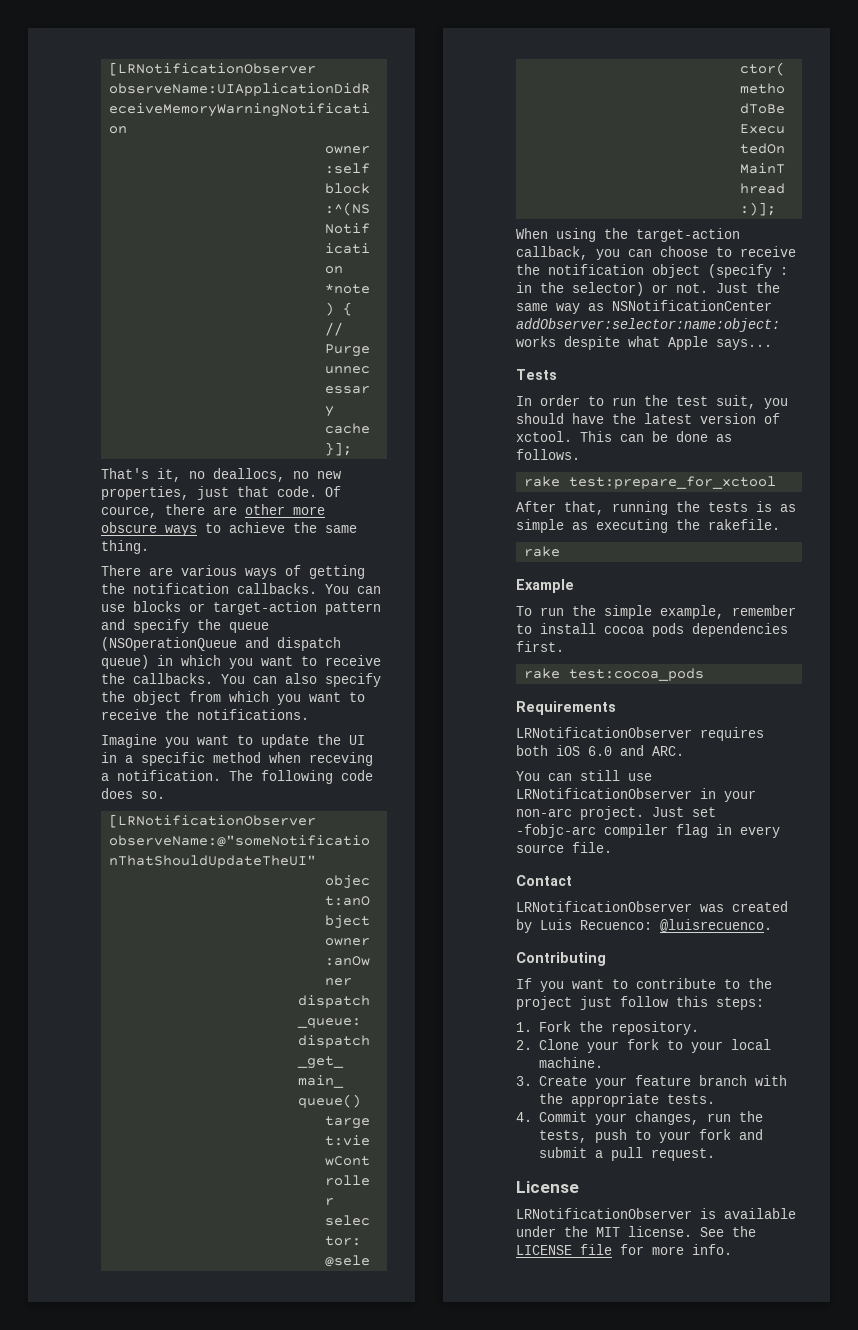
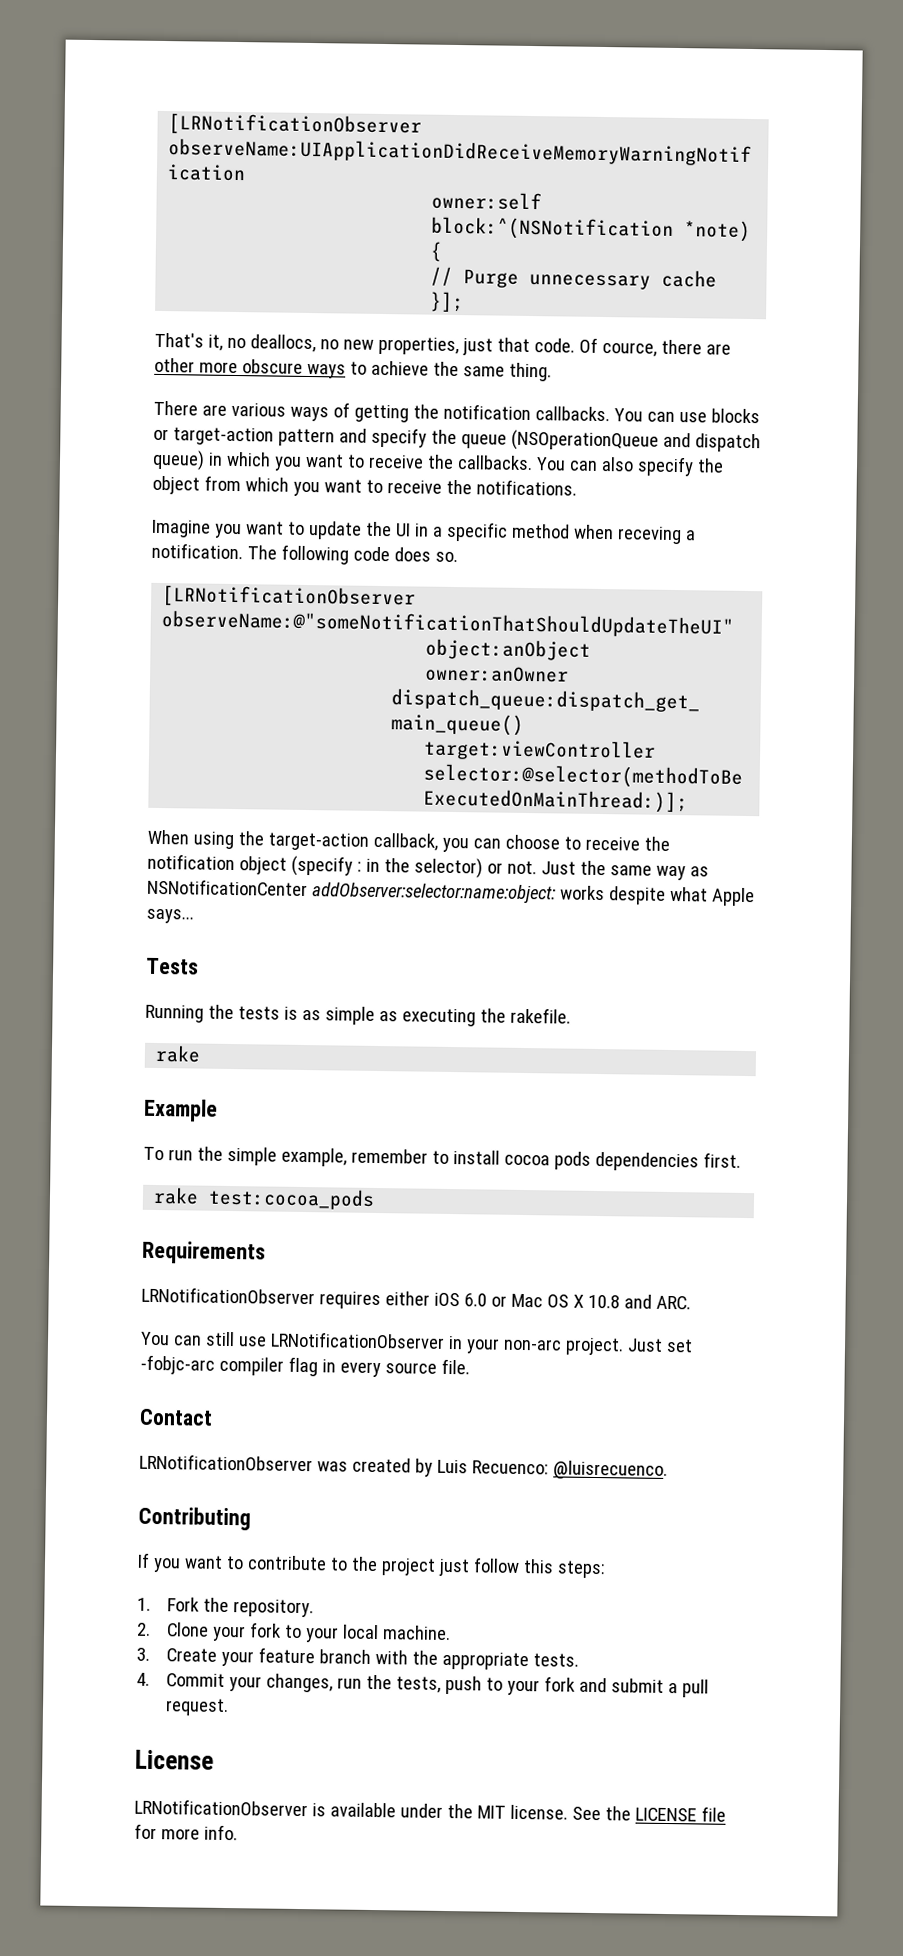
[516,395,788,409] [516,413,780,424] [516,431,732,442] [516,449,580,460] [524,476,777,489] [516,501,668,515] In order to run the test suit, you should have the latest version of xctool. This can be done as follows. // rake test:prepare_for_xctool // After that, running -> [145,1004,204,1023] Running
[516,745,548,756] both -> [384,1291,430,1306] either
(612, 751) none -> [490,1293,620,1309] or Mac OS X 10.8

